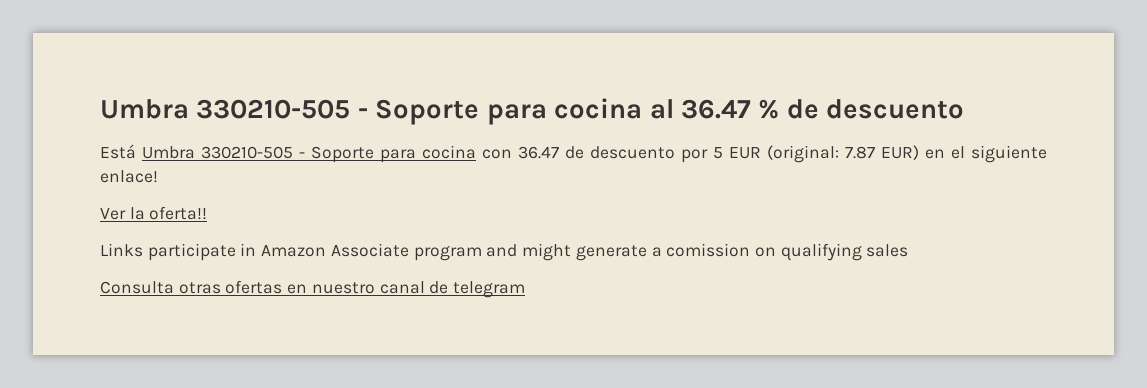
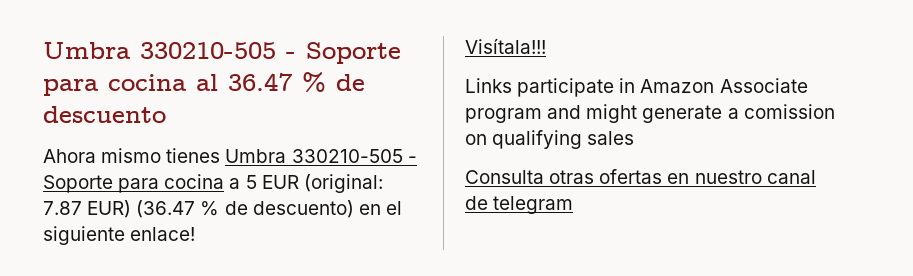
[100,144,708,163] Está Umbra 330210-505 - Soporte para cocina con 36.47 de descuento por -> [43,148,417,163] [43,174,241,193] Ahora mismo tienes Umbra 330210-505 - Soporte para cocina a
(919, 152) none -> [136,200,354,218] (36.47 % de descuento)
[100,206,208,220] Ver la oferta!! -> [465,38,546,54] Visítala!!!

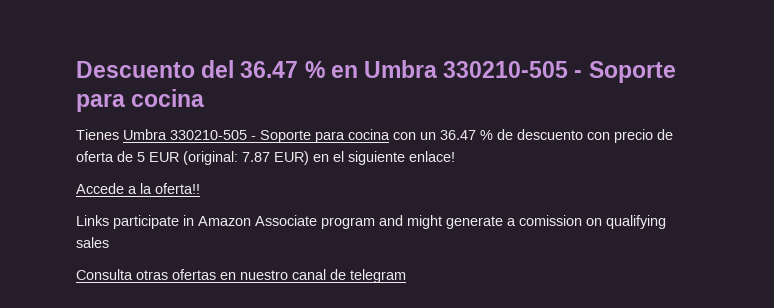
[43,42,401,64] [43,72,365,96] [43,106,166,123] [43,148,417,163] [43,174,241,193] Umbra 330210-505 - Soporte para cocina al 36.47 % de descuento // Ahora mismo tienes Umbra 330210-505 - Soporte para cocina a -> [76,60,676,83] [76,89,205,112] [76,129,673,143] [76,151,133,162] Descuento del 36.47 % en Umbra 330210-505 - Soporte para cocina // Tienes Umbra 330210-505 - Soporte para cocina con un 36.47 % de descuento con precio de oferta de
[136,200,354,218] (36.47 % de descuento) -> (309, 158) none
[465,38,546,54] Visítala!!! -> [76,183,200,194] Accede a la oferta!!

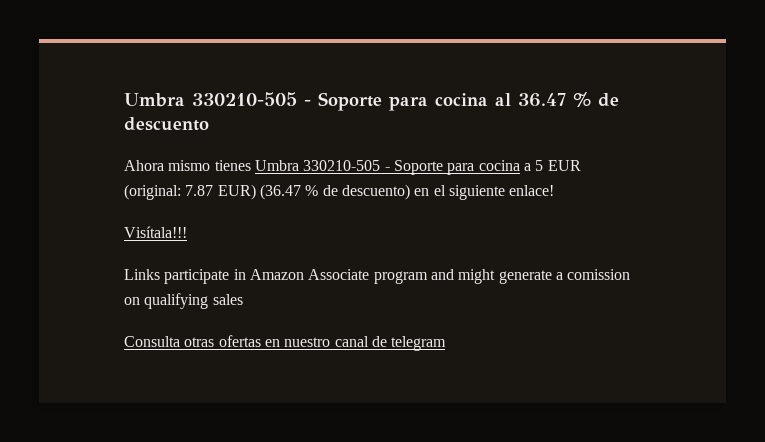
[76,60,676,83] [76,89,205,112] [76,129,673,143] [76,151,133,162] Descuento del 36.47 % en Umbra 330210-505 - Soporte para cocina // Tienes Umbra 330210-505 - Soporte para cocina con un 36.47 % de descuento con precio de oferta de -> [124,92,619,111] [124,117,209,131] [124,160,531,175] Umbra 330210-505 - Soporte para cocina al 36.47 % de descuento // Ahora mismo tienes Umbra 330210-505 - Soporte para cocina a
(309, 158) none -> [259,184,410,200] (36.47 % de descuento)
[76,183,200,194] Accede a la oferta!! -> [124,226,187,238] Visítala!!!

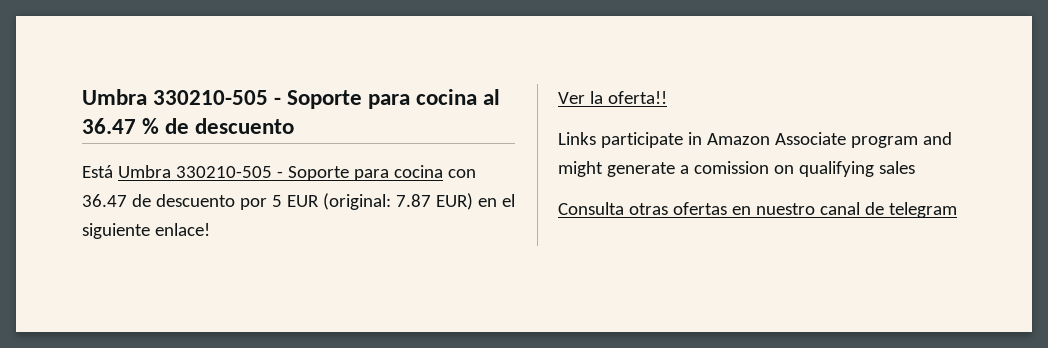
[124,160,531,175] Ahora mismo tienes Umbra 330210-505 - Soporte para cocina a -> [82,165,476,181] [82,194,267,210] Está Umbra 330210-505 - Soporte para cocina con 36.47 de descuento por
[259,184,410,200] (36.47 % de descuento) -> (473, 201) none
[124,226,187,238] Visítala!!! -> [558,91,667,104] Ver la oferta!!

